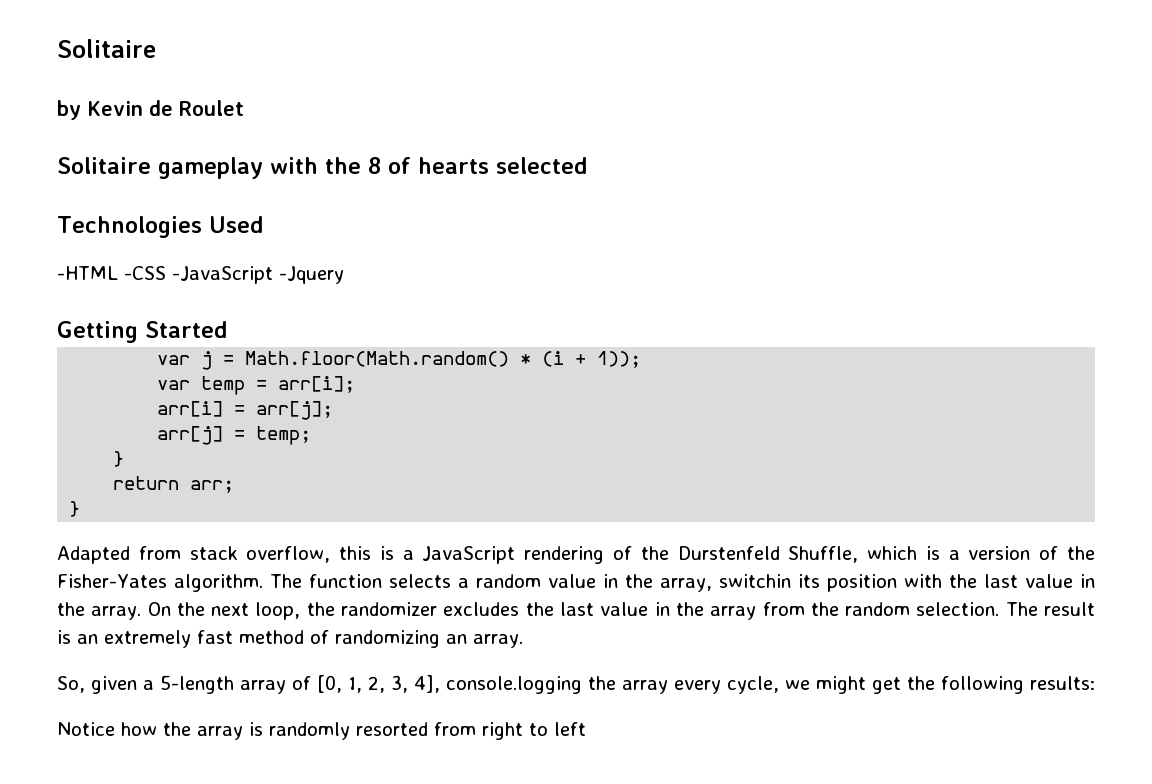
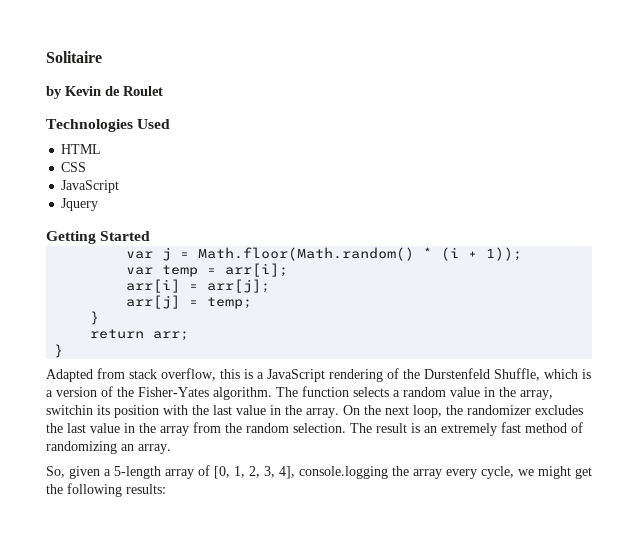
[57,157,587,179] [57,216,263,238] [57,266,344,284] Solitaire gameplay with the 8 of hearts selected // Technologies Used // -HTML -CSS -JavaScript -Jquery -> [46,119,171,132] [61,144,102,154] [61,162,87,172] [61,180,120,193] [61,198,99,211] Technologies Used // HTML // CSS // JavaScript // Jquery
[57,722,586,740] // Notice how the array is randomly resorted from right to left -> (166, 489) none

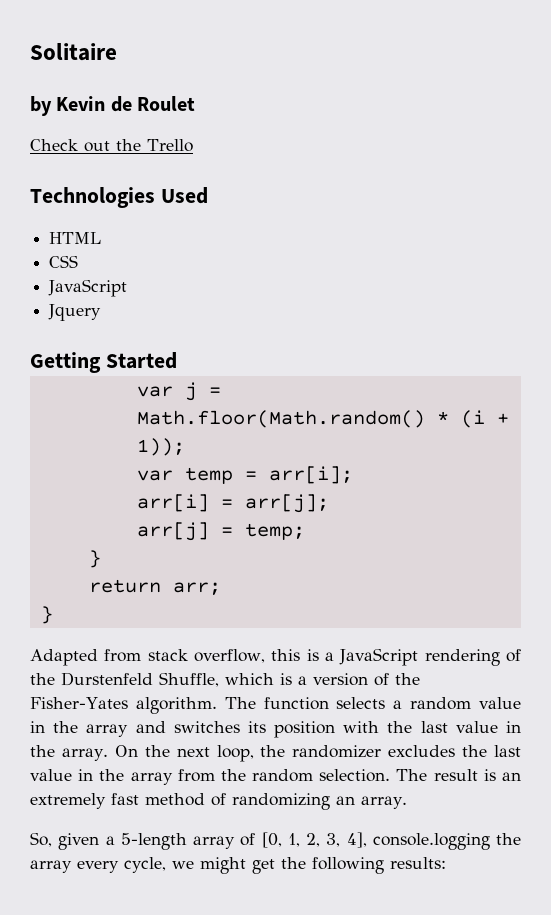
(163, 91) none -> [30,139,193,152] // Check out the Trello
[520,390,553,400] [46,405,93,415] array, switchin -> [86,721,240,737] array and switches

